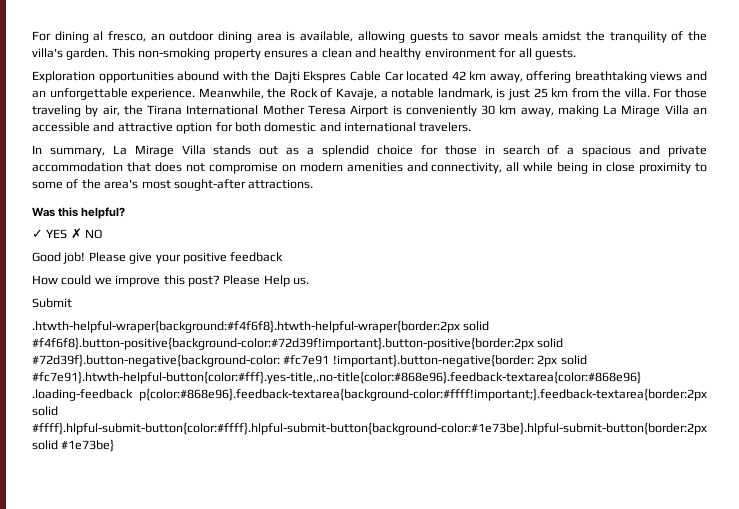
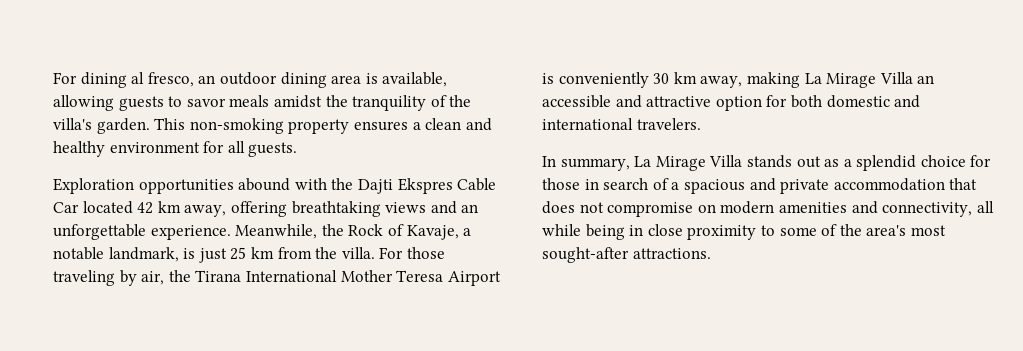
[32,207,126,219] [32,228,103,239] [32,252,284,264] [32,275,309,287] [32,298,72,308] [32,320,490,333] [32,337,564,350] [32,354,587,367] [32,371,641,384] [32,388,707,401] [32,406,58,416] [32,422,707,435] [32,439,115,452] // Was this helpful? // ✓ YES ✗ NO // Good job! Please give your positive feedback // How could we improve this post? Please Help us. // Submit // .htwth-helpful-wraper{background:#f4f6f8}.htwth-helpful-wraper{border:2px solid #f4f6f8}.button-positive{background-color:#72d39f!important}.button-positive{border:2px solid #72d39f}.button-negative{background-color: #fc7e91 !important}.button-negative{border: 2px solid #fc7e91}.htwth-helpful-button{color:#fff}.yes-title,.no-title{color:#868e96}.feedback-textarea{color:#868e96} .loading-feedback p{color:#868e96}.feedback-textarea{background-color:#ffff!important;}.feedback-textarea{border:2px solid #ffff}.hlpful-submit-button{color:#ffff}.hlpful-submit-button{background-color:#1e73be}.hlpful-submit-button{border:2px solid #1e73be} -> (711, 253) none

